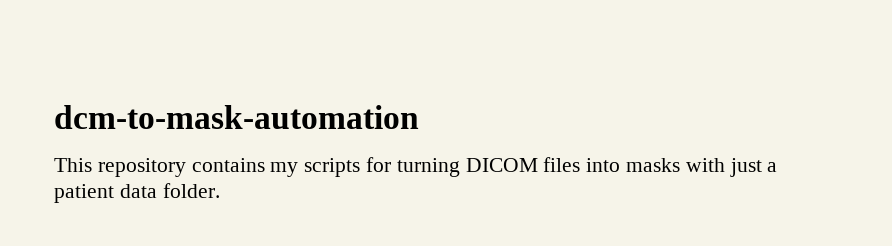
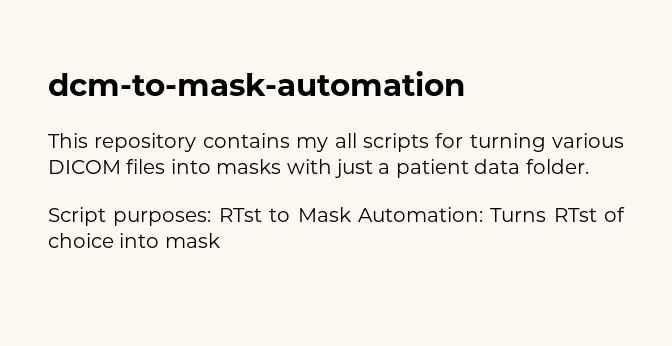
(299, 169) none -> [334,133,357,148] all
(460, 167) none -> [552,133,624,148] various
(220, 190) none -> [48,207,625,226] [48,233,220,248] // Script purposes: RTst to Mask Automation: Turns RTst of choice into mask

